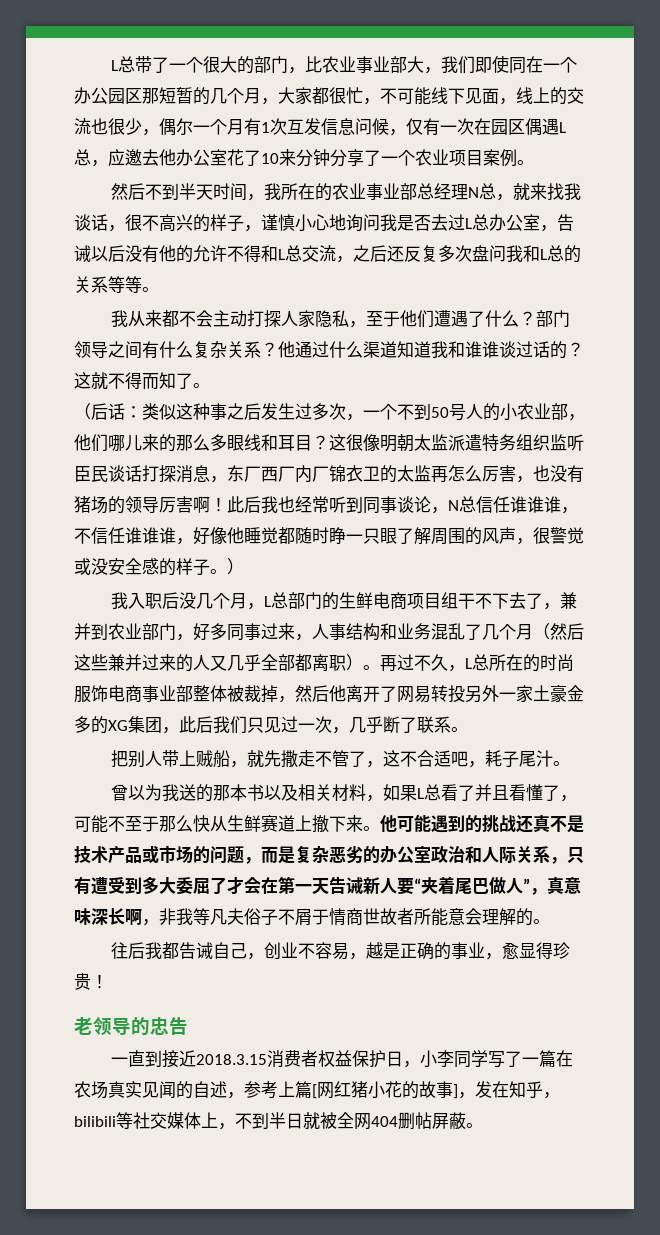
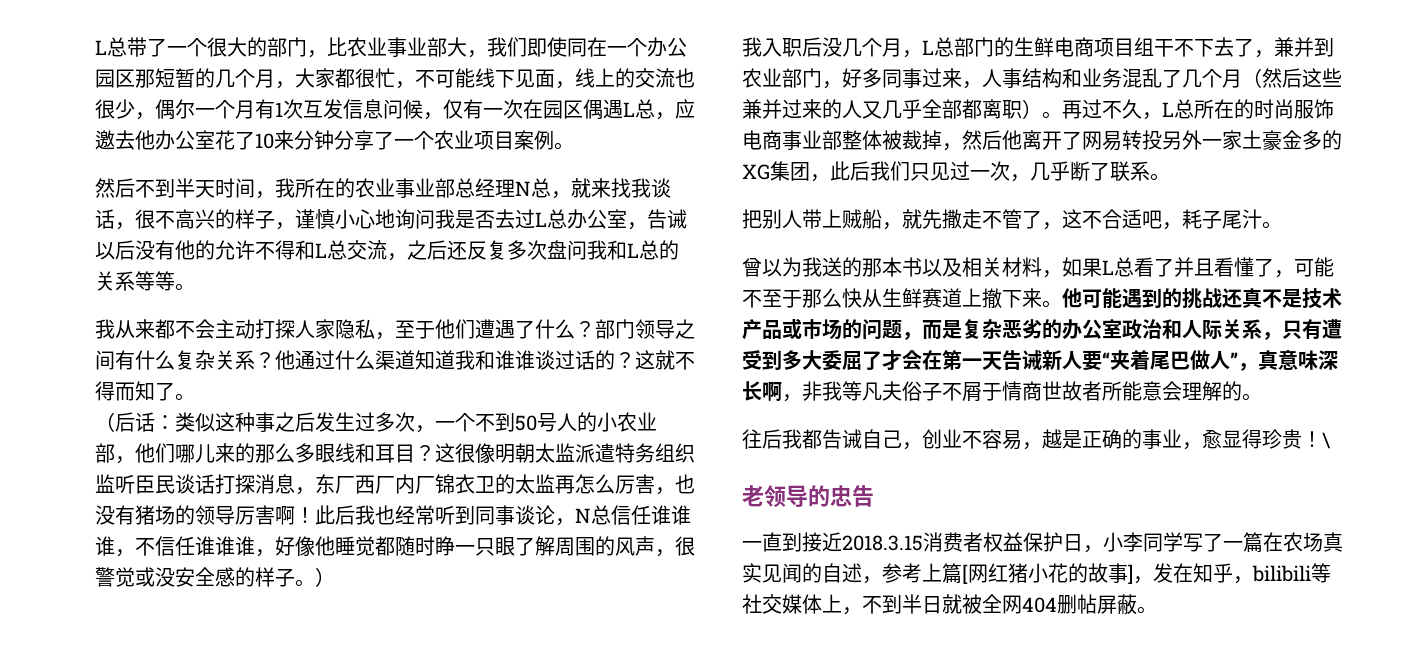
(108, 981) none -> [1322,432,1331,449] \

